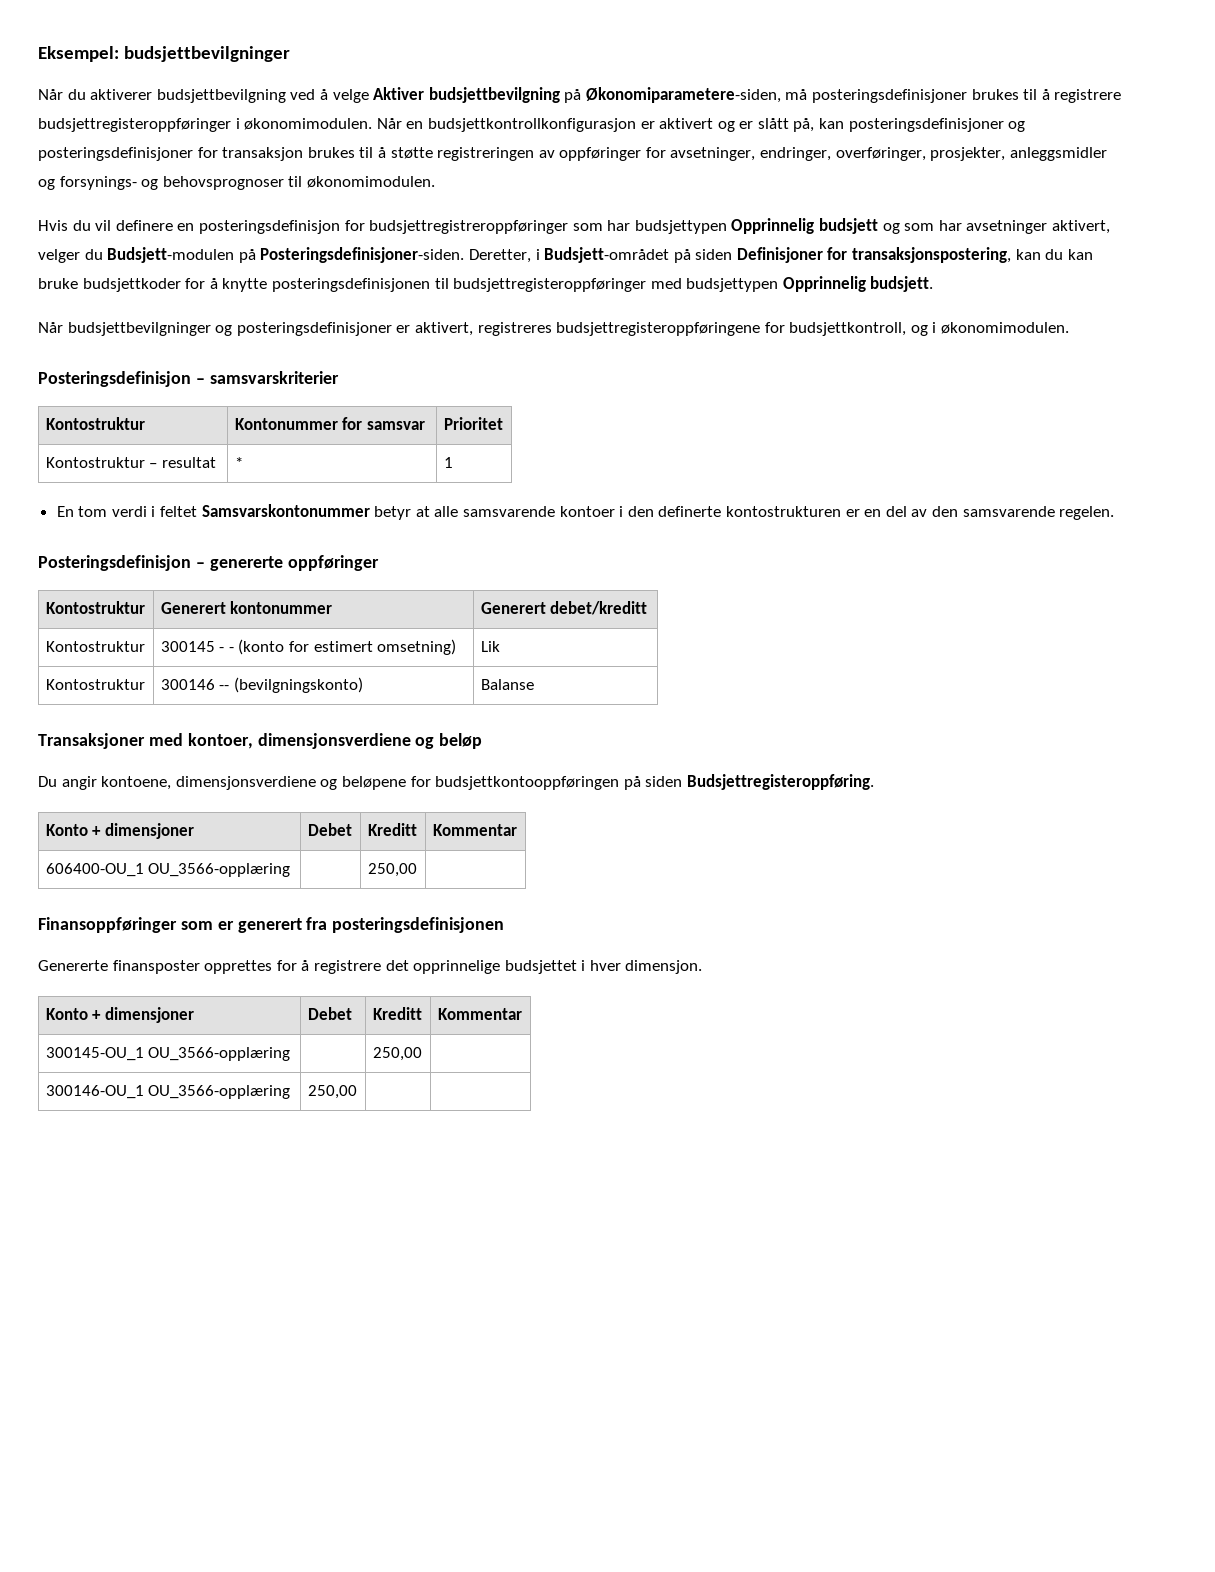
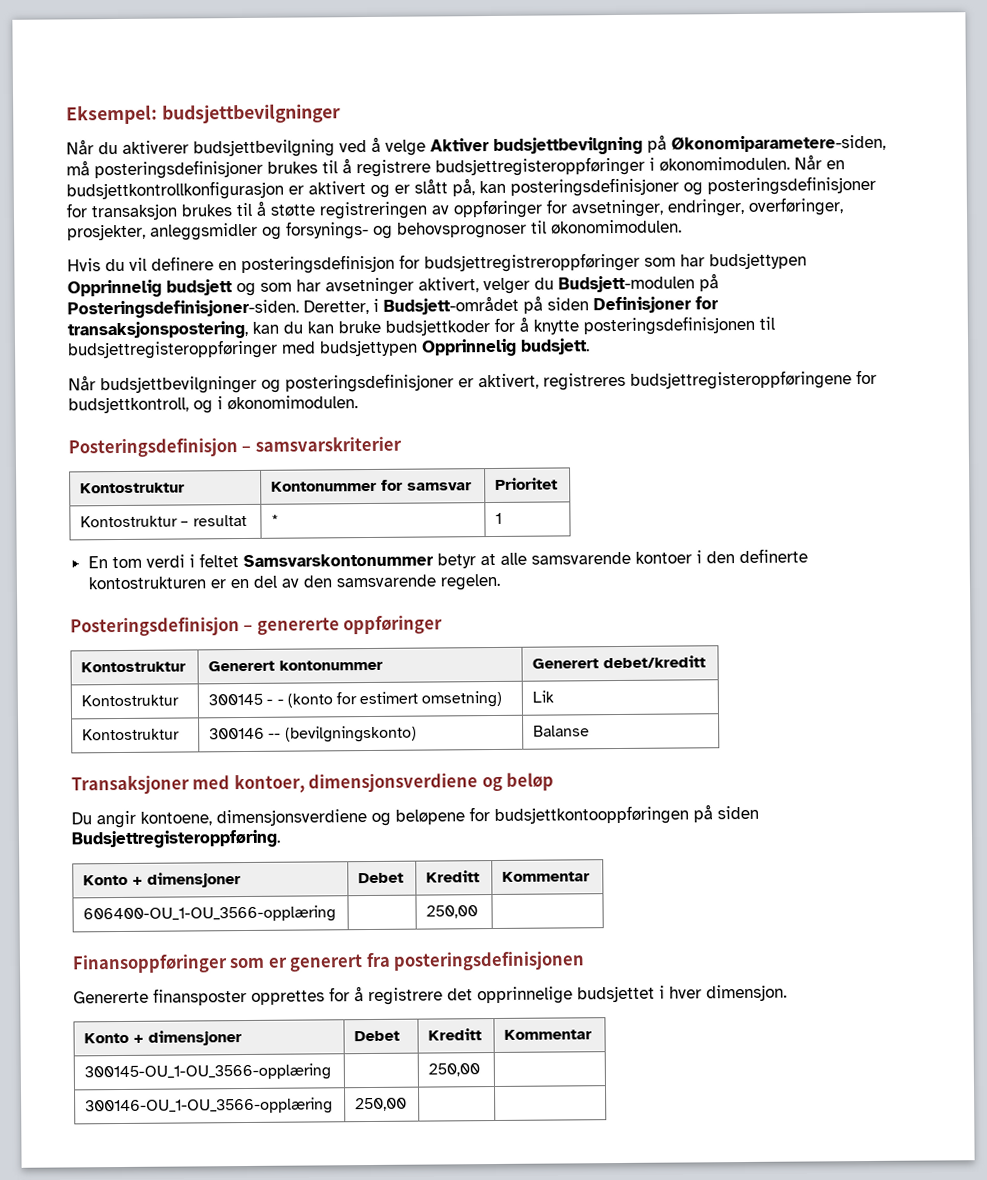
[45,863,291,877] 606400-OU_1 OU_3566-opplæring -> [83,905,337,924] 606400-OU_1-OU_3566-opplæring
[45,1047,291,1061] [372,1047,422,1061] [45,1085,291,1099] 300145-OU_1 OU_3566-opplæring | | 250,00 | // 300146-OU_1 OU_3566-opplæring -> [84,1063,332,1082] [428,1063,481,1077] [85,1097,334,1116] 300145-OU_1-OU_3566-opplæring | | 250,00 | // 300146-OU_1-OU_3566-opplæring

